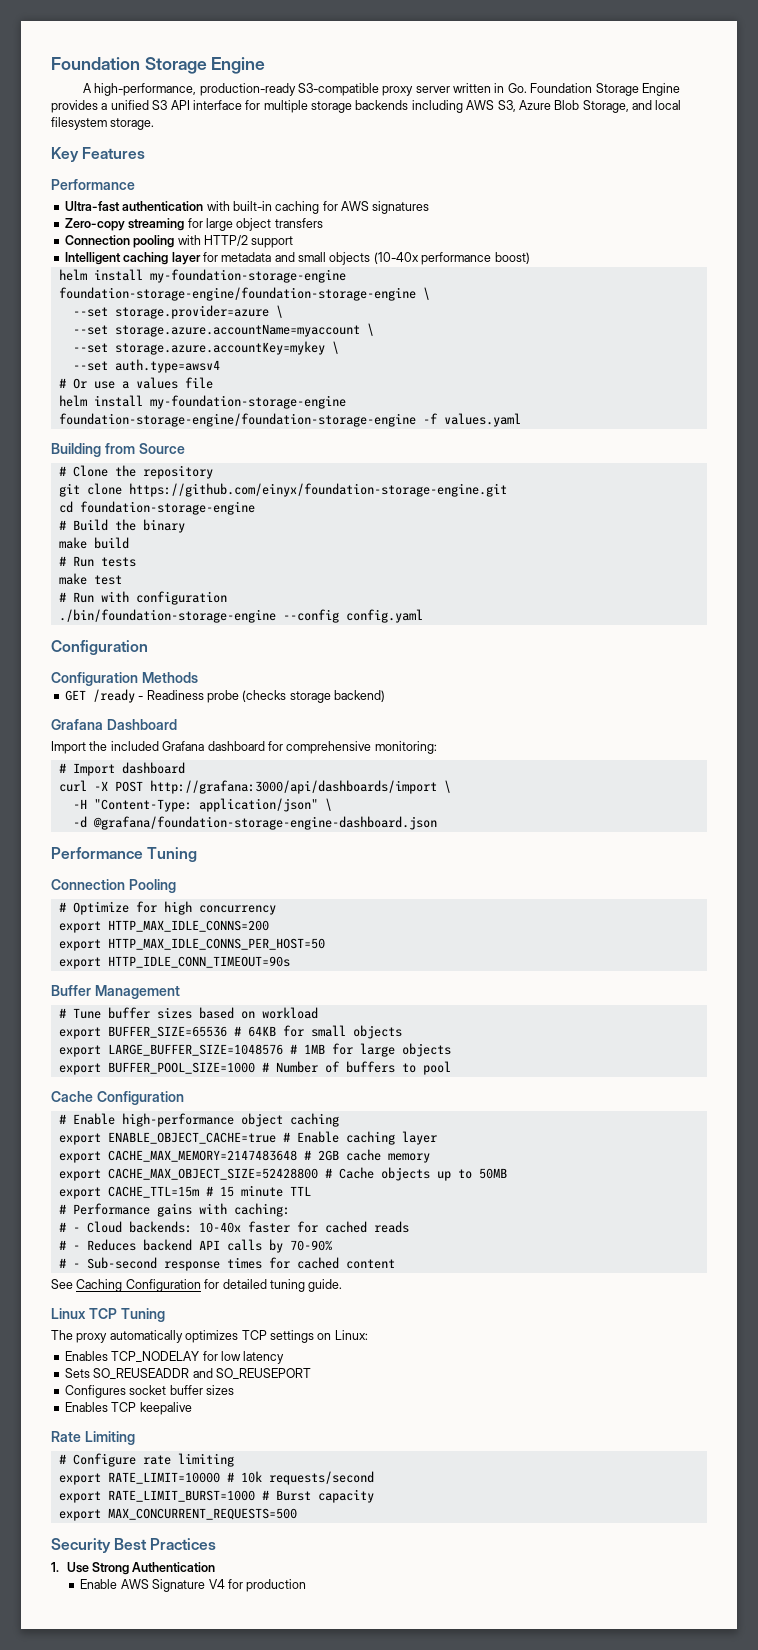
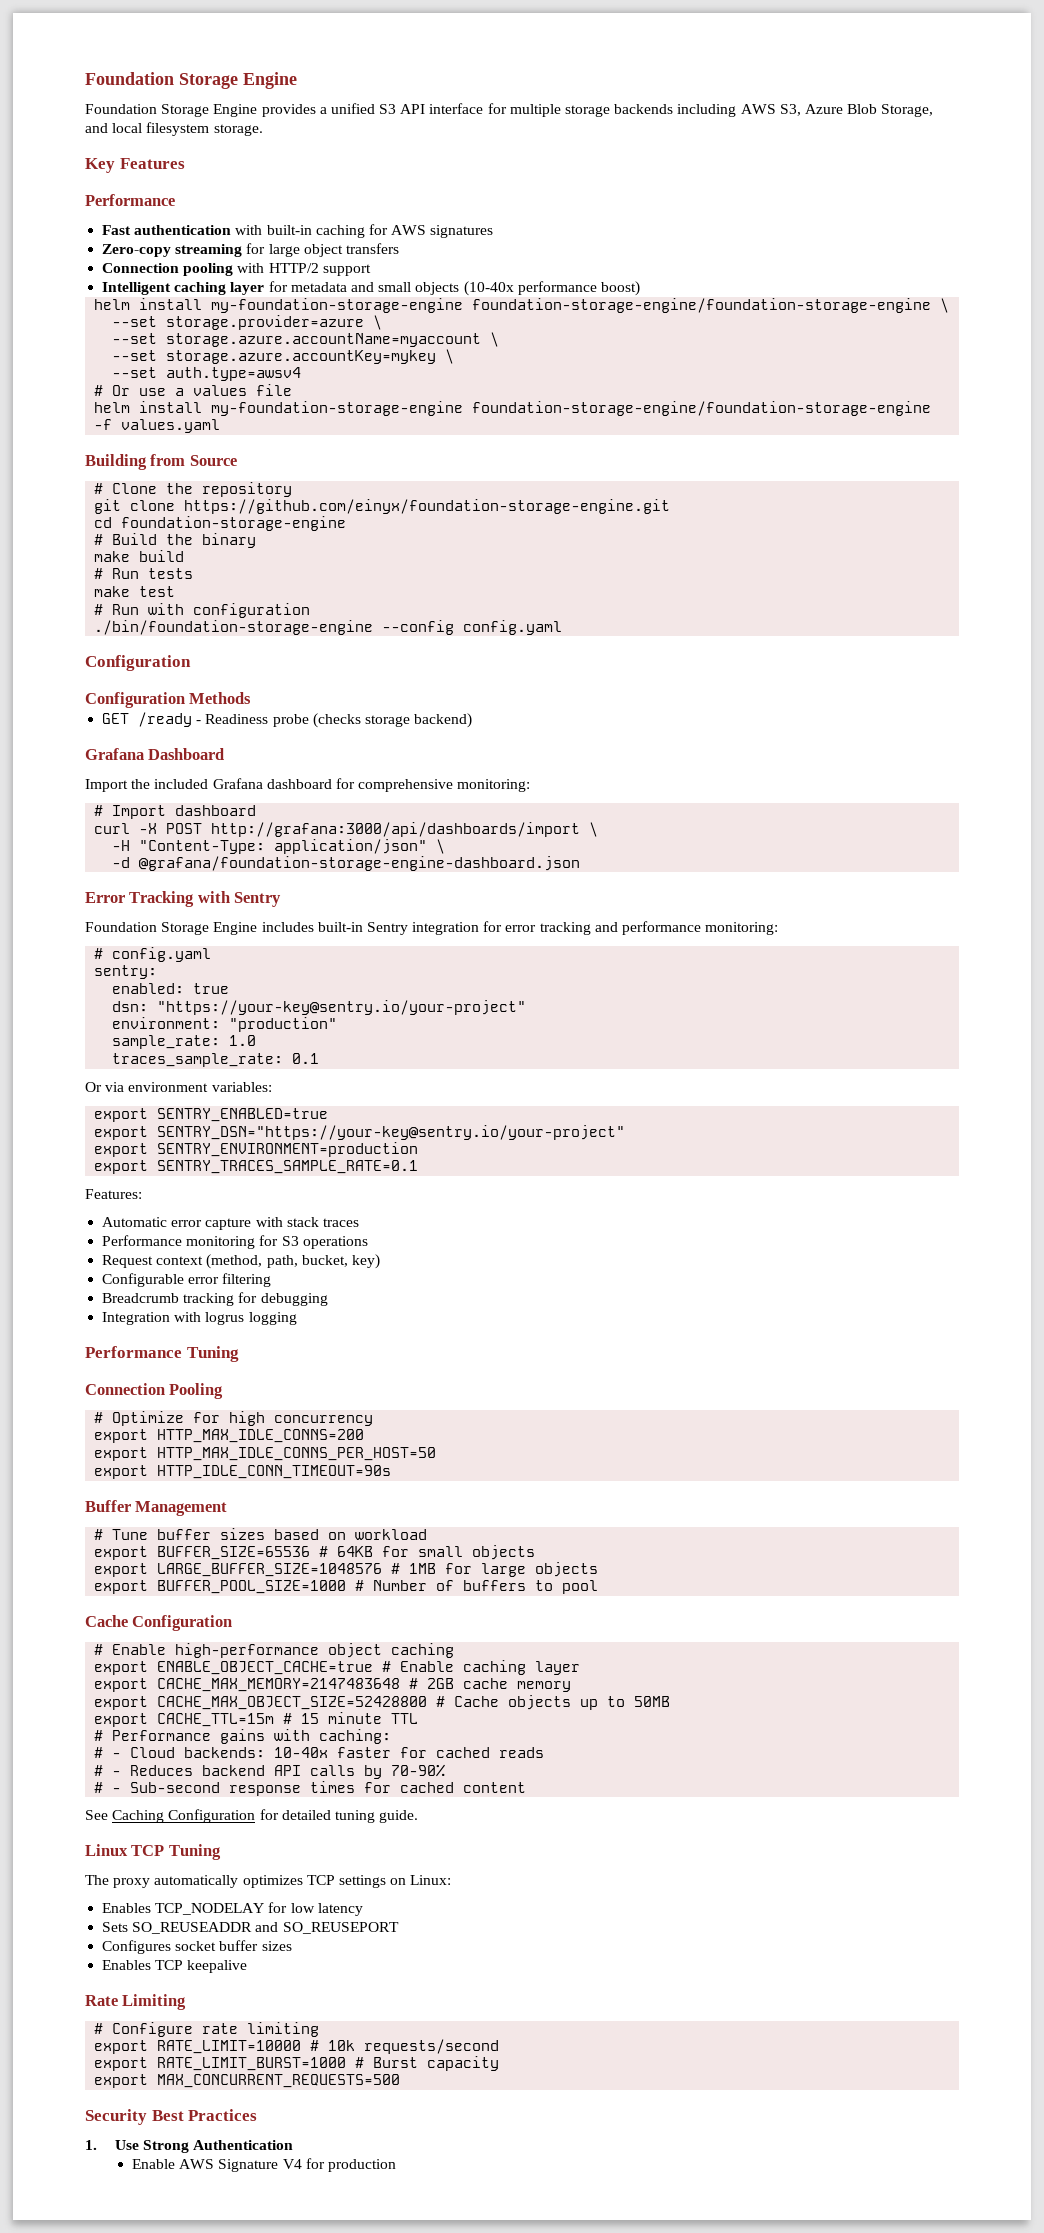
[82,83,527,96] A high-performance, production-ready S3-compatible proxy server written in Go. -> (297, 80) none
[64,201,120,212] Ultra-fast -> [102,225,132,235] Fast
(437, 823) none -> [85,891,282,907] [85,921,779,935] [94,947,212,962] [94,965,158,979] [112,983,230,994] [112,1000,527,1015] [112,1017,338,1032] [112,1035,257,1049] [112,1053,320,1067] [85,1082,272,1092] [94,1108,329,1122] [94,1125,626,1140] [94,1142,419,1157] [94,1160,419,1174] [85,1189,142,1199] [102,1217,359,1230] [102,1235,368,1249] [102,1254,380,1269] [102,1273,272,1287] [102,1292,328,1306] [102,1312,297,1325] // Error Tracking with Sentry // Foundation Storage Engine includes built-in Sentry integration for error tracking and performance monitoring: // # config.yaml // sentry: // enabled: true // dsn: "https://your-key@sentry.io/your-project" // environment: "production" // sample_rate: 1.0 // traces_sample_rate: 0.1 // Or via environment variables: // export SENTRY_ENABLED=true // export SENTRY_DSN="https://your-key@sentry.io/your-project" // export SENTRY_ENVIRONMENT=production // export SENTRY_TRACES_SAMPLE_RATE=0.1 // Features: // Automatic error capture with stack traces // Performance monitoring for S3 operations // Request context (method, path, bucket, key) // Configurable error filtering // Breadcrumb tracking for debugging // Integration with logrus logging

